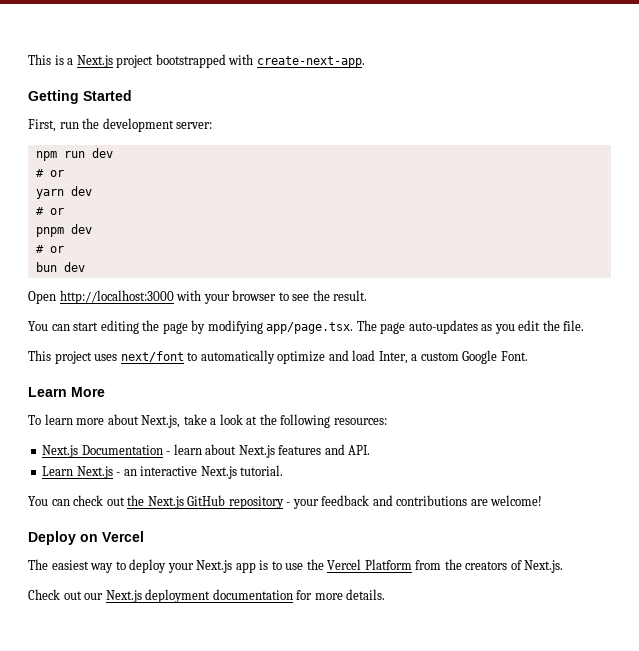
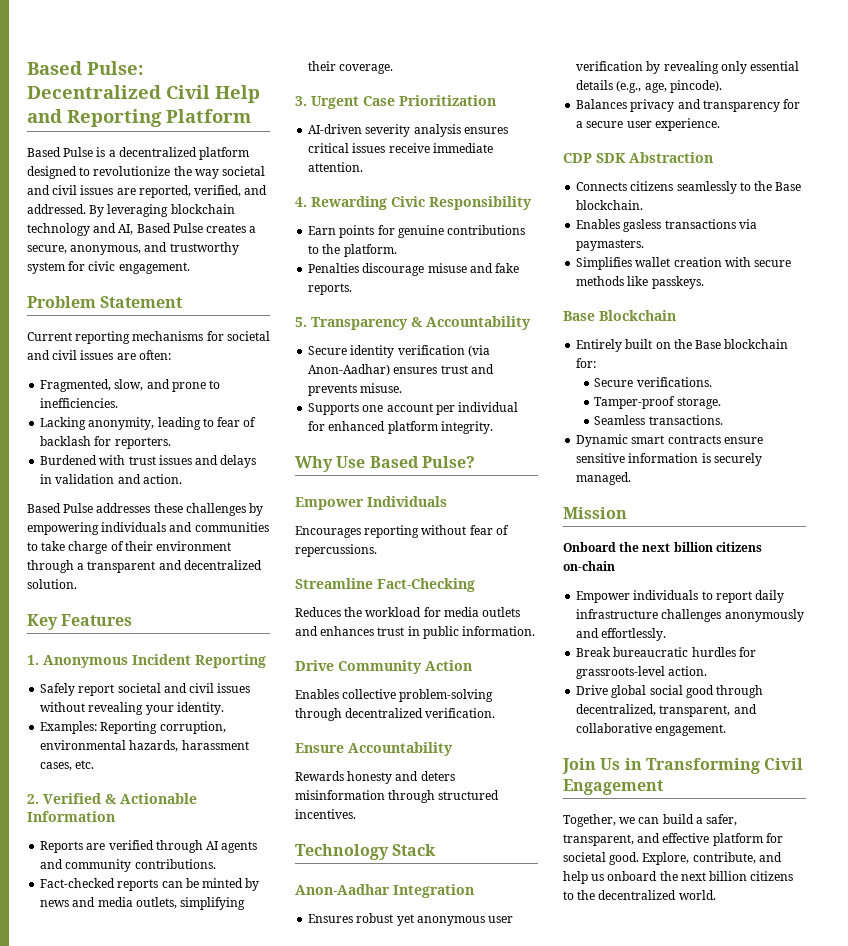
[28,54,365,68] [28,90,132,104] [28,118,213,132] [35,148,113,161] [35,169,64,177] [35,186,92,199] [35,207,64,215] [35,224,92,237] [35,245,64,253] [35,262,85,272] [28,290,368,304] [28,320,585,334] [28,350,528,364] [28,387,105,397] [28,414,387,428] [42,444,371,458] [42,465,284,479] [28,495,543,509] [28,531,144,545] [28,559,564,573] [28,589,386,603] This is a Next.js project bootstrapped with create-next-app. // Getting Started // First, run the development server: // npm run dev // # or // yarn dev // # or // pnpm dev // # or // bun dev // Open http://localhost:3000 with your browser to see the result. // You can start editing the page by modifying app/page.tsx. The page auto-updates as you edit the file. // This project uses next/font to automatically optimize and load Inter, a custom Google Font. // Learn More // To learn more about Next.js, take a look at the following resources: // Next.js Documentation - learn about Next.js features and API. // Learn Next.js - an interactive Next.js tutorial. // You can check out the Next.js GitHub repository - your feedback and contributions are welcome! // Deploy on Vercel // The easiest way to deploy your Next.js app is to use the Vercel Platform from the creators of Next.js. // Check out our Next.js deployment documentation for more details. -> [27,61,144,75] [27,85,260,103] [27,109,251,127] [27,147,250,160] [27,166,266,179] [27,185,268,198] [27,204,235,217] [27,223,257,236] [27,242,239,255] [27,261,190,274] [27,296,184,308] [27,331,270,344] [27,350,171,360] [40,379,221,392] [40,398,119,408] [40,417,257,430] [40,436,171,449] [40,455,257,468] [40,474,182,484] [27,503,264,516] [27,522,269,535] [27,541,232,554] [27,560,262,573] [27,579,77,589] [27,614,133,630] [27,654,266,668] [40,683,251,696] [40,702,224,715] [40,721,226,734] [40,740,249,752] [40,760,95,771] [27,793,197,804] [27,811,115,822] [40,840,258,853] [40,859,216,872] [40,878,260,891] [40,897,246,910] [308,61,394,74] [295,95,496,109] [308,124,508,137] [308,143,493,153] [308,162,364,172] [295,196,532,210] [308,225,526,238] [308,244,397,257] [308,263,520,276] [308,283,353,295] [295,316,531,330] [308,345,490,358] [308,364,494,376] [308,383,403,396] [308,402,519,415] [308,421,493,434] [295,456,475,472] [295,496,447,510] [295,525,509,538] [295,544,377,557] [295,578,475,592] [295,607,521,617] [295,626,536,639] [295,660,472,674] [295,689,494,702] [295,708,496,721] [295,742,453,756] [295,771,455,784] [295,790,500,803] [295,809,356,819] [295,844,437,860] [295,884,474,898] [308,913,514,926] [576,61,800,74] [576,80,722,93] [576,99,801,112] [576,118,720,131] [563,152,713,163] [576,181,802,194] [576,200,644,210] [576,219,757,232] [576,239,645,251] [576,257,792,270] [576,276,704,289] [563,310,676,321] [576,339,789,352] [576,358,597,368] [594,377,712,387] [594,396,721,409] [594,415,723,425] [576,434,763,447] [576,453,762,466] [576,472,632,485] [563,507,627,519] [563,542,762,552] [563,561,615,571] [576,590,785,603] [576,609,804,622] [576,628,667,641] [576,647,756,657] [576,666,708,679] [576,685,764,698] [576,704,757,717] [576,723,727,736] [562,758,804,774] [563,779,664,795] [563,814,738,827] [563,833,783,846] [563,852,782,865] [563,871,794,884] [563,890,716,900] Based Pulse: Decentralized Civil Help and Reporting Platform // Based Pulse is a decentralized platform designed to revolutionize the way societal and civil issues are reported, verified, and addressed. By leveraging blockchain technology and AI, Based Pulse creates a secure, anonymous, and trustworthy system for civic engagement. // Problem Statement // Current reporting mechanisms for societal and civil issues are often: // Fragmented, slow, and prone to inefficiencies. // Lacking anonymity, leading to fear of backlash for reporters. // Burdened with trust issues and delays in validation and action. // Based Pulse addresses these challenges by empowering individuals and communities to take charge of their environment through a transparent and decentralized solution. // Key Features // 1. Anonymous Incident Reporting // Safely report societal and civil issues without revealing your identity. // Examples: Reporting corruption, environmental hazards, harassment cases, etc. // 2. Verified & Actionable Information // Reports are verified through AI agents and community contributions. // Fact-checked reports can be minted by news and media outlets, simplifying their coverage. // 3. Urgent Case Prioritization // AI-driven severity analysis ensures critical issues receive immediate attention. // 4. Rewarding Civic Responsibility // Earn points for genuine contributions to the platform. // Penalties discourage misuse and fake reports. // 5. Transparency & Accountability // Secure identity verification (via Anon-Aadhar) ensures trust and prevents misuse. // Supports one account per individual for enhanced platform integrity. // Why Use Based Pulse? // Empower Individuals // Encourages reporting without fear of repercussions. // Streamline Fact-Checking // Reduces the workload for media outlets and enhances trust in public information. // Drive Community Action // Enables collective problem-solving through decentralized verification. // Ensure Accountability // Rewards honesty and deters misinformation through structured incentives. // Technology Stack // Anon-Aadhar Integration // Ensures robust yet anonymous user verification by revealing only essential details (e.g., age, pincode). // Balances privacy and transparency for a secure user experience. // CDP SDK Abstraction // Connects citizens seamlessly to the Base blockchain. // Enables gasless transactions via paymasters. // Simplifies wallet creation with secure methods like passkeys. // Base Blockchain // Entirely built on the Base blockchain for: // Secure verifications. // Tamper-proof storage. // Seamless transactions. // Dynamic smart contracts ensure sensitive information is securely managed. // Mission // Onboard the next billion citizens on-chain // Empower individuals to report daily infrastructure challenges anonymously and effortlessly. // Break bureaucratic hurdles for grassroots-level action. // Drive global social good through decentralized, transparent, and collaborative engagement. // Join Us in Transforming Civil Engagement // Together, we can build a safer, transparent, and effective platform for societal good. Explore, contribute, and help us onboard the next billion citizens to the decentralized world.

